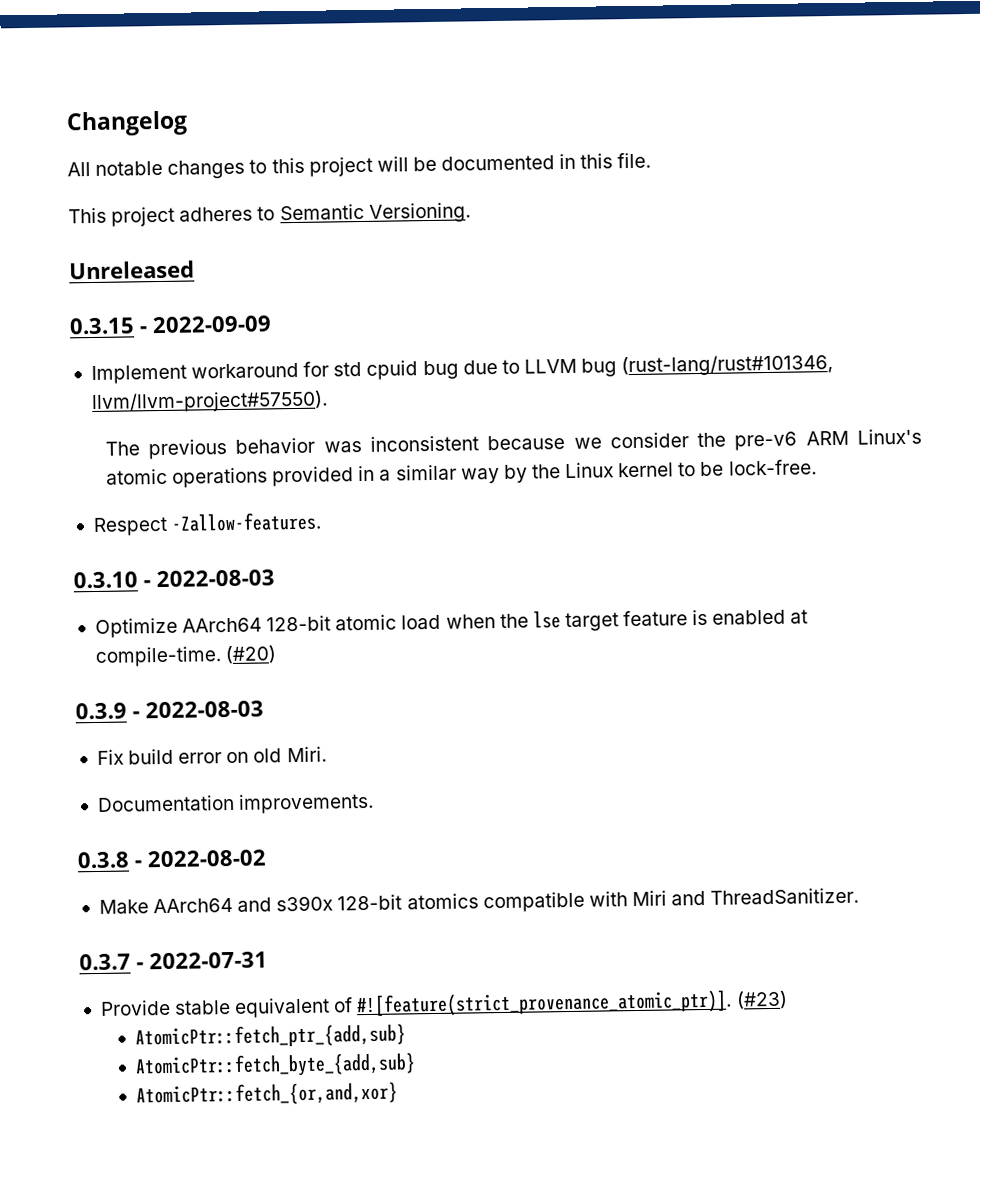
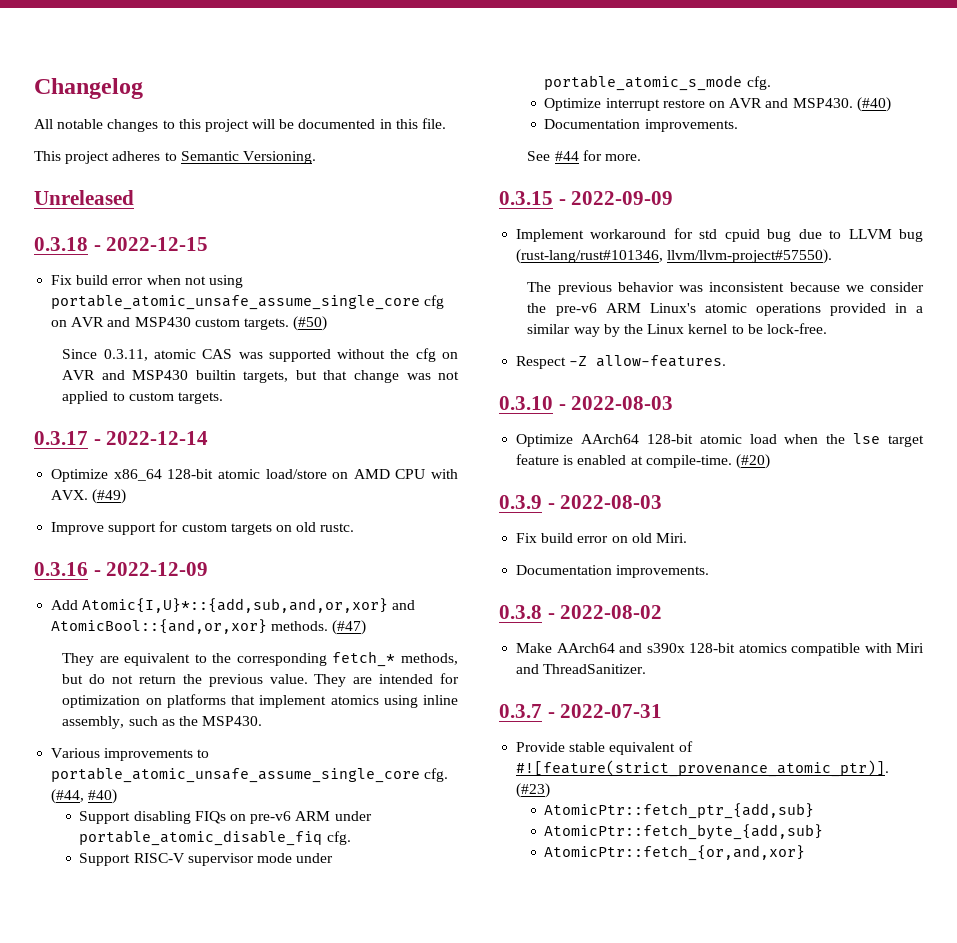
(195, 270) none -> [34,237,209,251] [51,275,243,288] [51,294,445,310] [51,316,328,331] [62,348,459,362] [62,370,459,383] [62,391,223,404] [34,431,209,445] [51,469,458,482] [51,489,127,504] [51,521,355,535] [34,562,209,576] [51,598,416,613] [51,619,367,635] [62,651,459,667] [62,673,460,687] [62,694,459,708] [62,716,263,729] [51,748,210,761] [51,767,449,783] [51,789,118,804] [79,811,372,824] [79,830,351,846] [79,853,334,866] [544,75,771,91] [544,97,891,112] [544,119,738,132] [527,150,641,161] // 0.3.18 - 2022-12-15 // Fix build error when not using portable_atomic_unsafe_assume_single_core cfg on AVR and MSP430 custom targets. (#50) // Since 0.3.11, atomic CAS was supported without the cfg on AVR and MSP430 builtin targets, but that change was not applied to custom targets. // 0.3.17 - 2022-12-14 // Optimize x86_64 128-bit atomic load/store on AMD CPU with AVX. (#49) // Improve support for custom targets on old rustc. // 0.3.16 - 2022-12-09 // Add Atomic{I,U}*::{add,sub,and,or,xor} and AtomicBool::{and,or,xor} methods. (#47) // They are equivalent to the corresponding fetch_* methods, but do not return the previous value. They are intended for optimization on platforms that implement atomics using inline assembly, such as the MSP430. // Various improvements to portable_atomic_unsafe_assume_single_core cfg. (#44, #40) // Support disabling FIQs on pre-v6 ARM under portable_atomic_disable_fiq cfg. // Support RISC-V supervisor mode under portable_atomic_s_mode cfg. // Optimize interrupt restore on AVR and MSP430. (#40) // Documentation improvements. // See #44 for more.
[171,511,323,532] -Zallow-features. -> [569,355,727,367] -Z allow-features.

